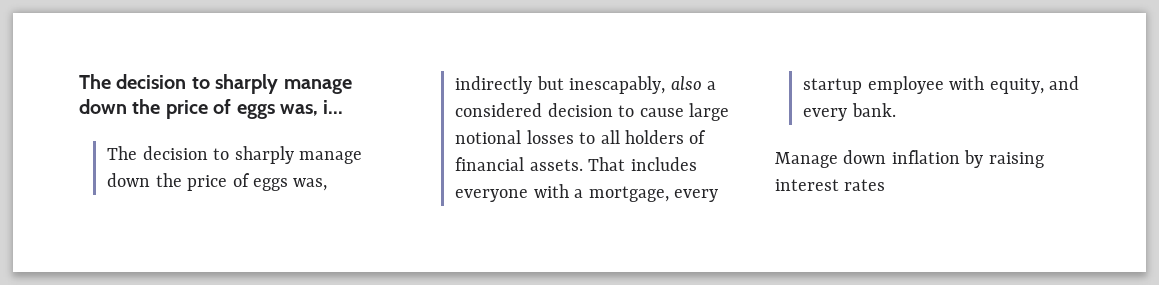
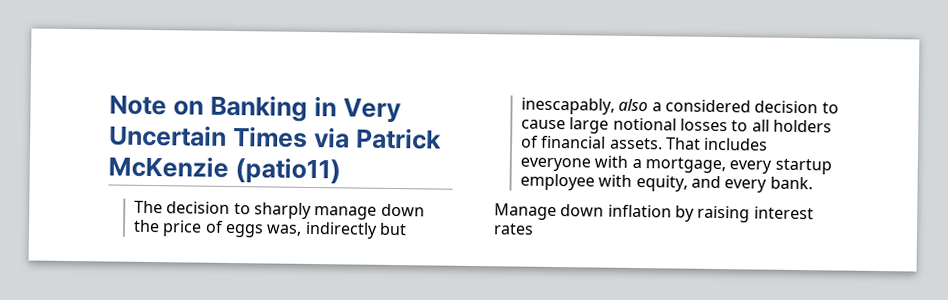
[79,74,352,94] [79,99,344,119] The decision to sharply manage down the price of eggs was, i... -> [109,94,401,124] [109,124,442,150] [108,155,341,185] Note on Banking in Very Uncertain Times via Patrick McKenzie (patio11)

